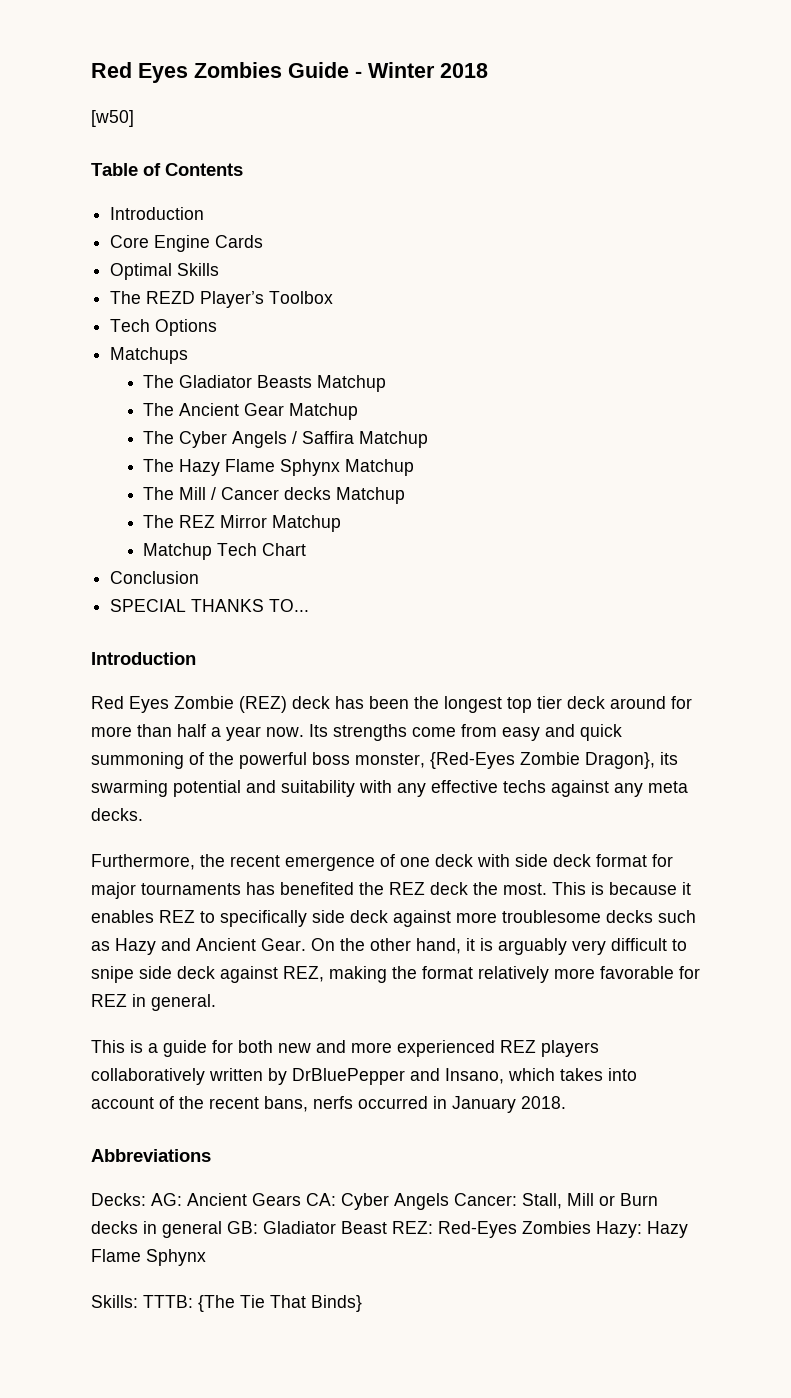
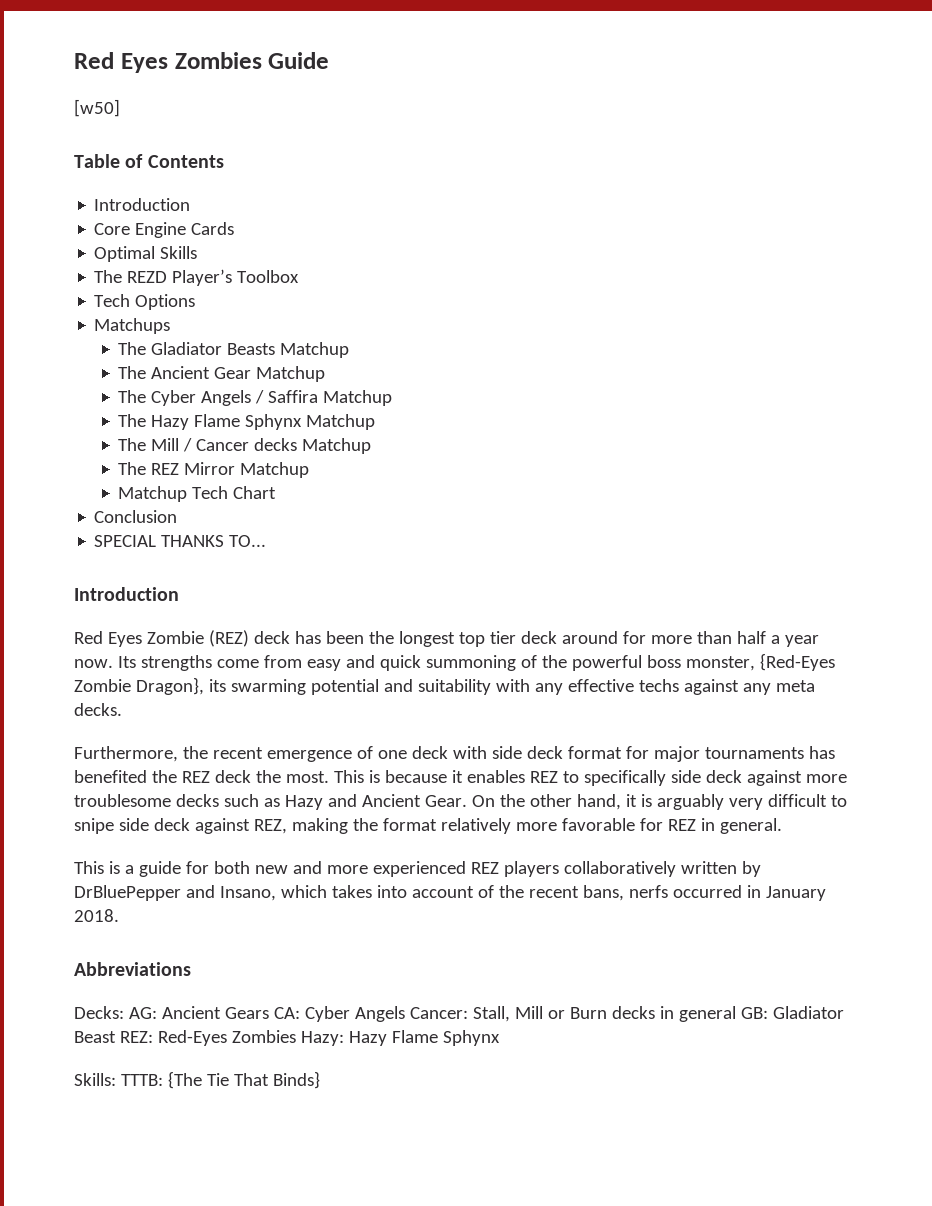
[355,62,488,78] - Winter 2018 -> (330, 60) none

